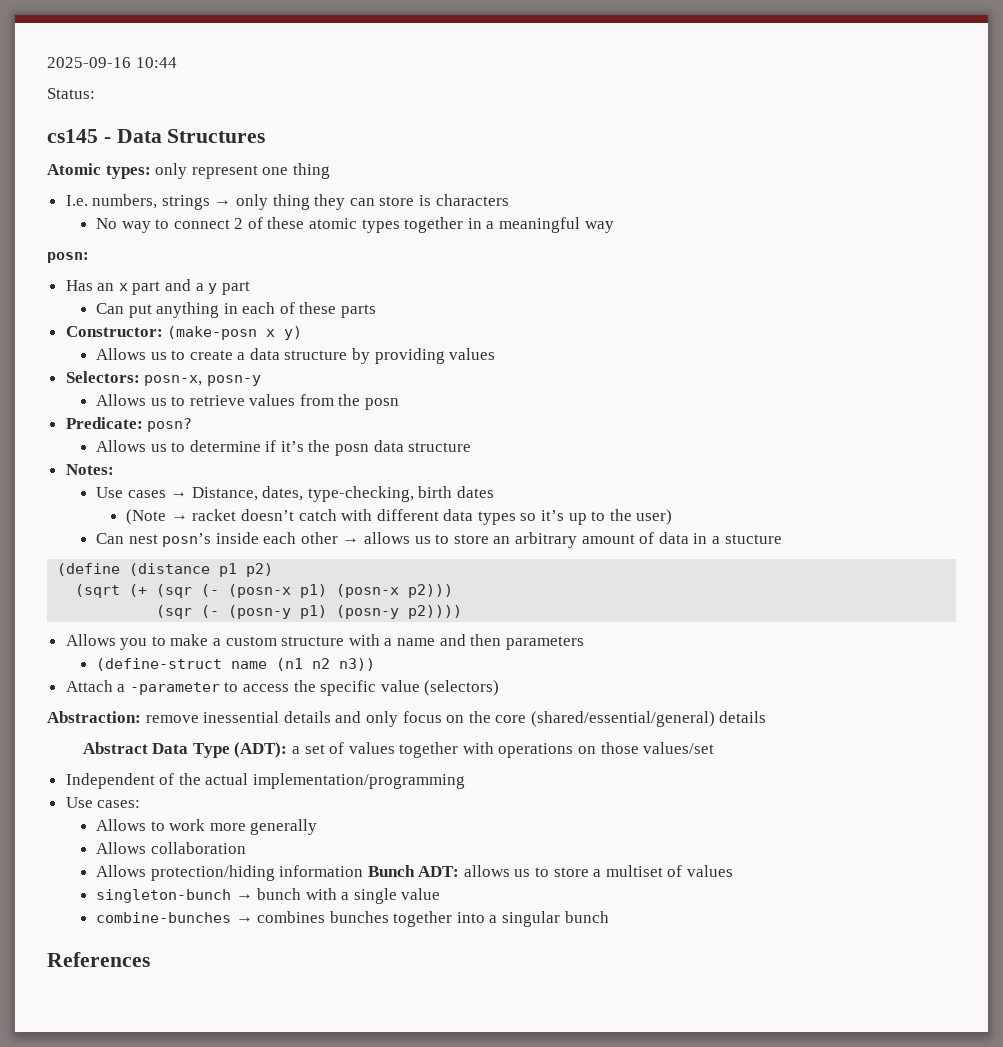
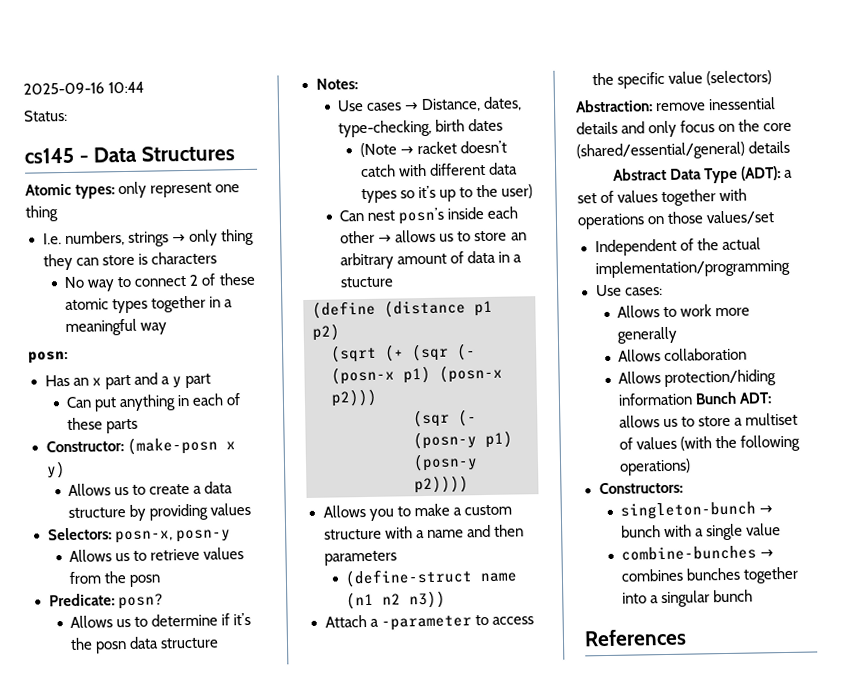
(734, 871) none -> [680,434,801,452] [619,458,692,476] [598,481,683,495] (with the following operations) // Constructors:

